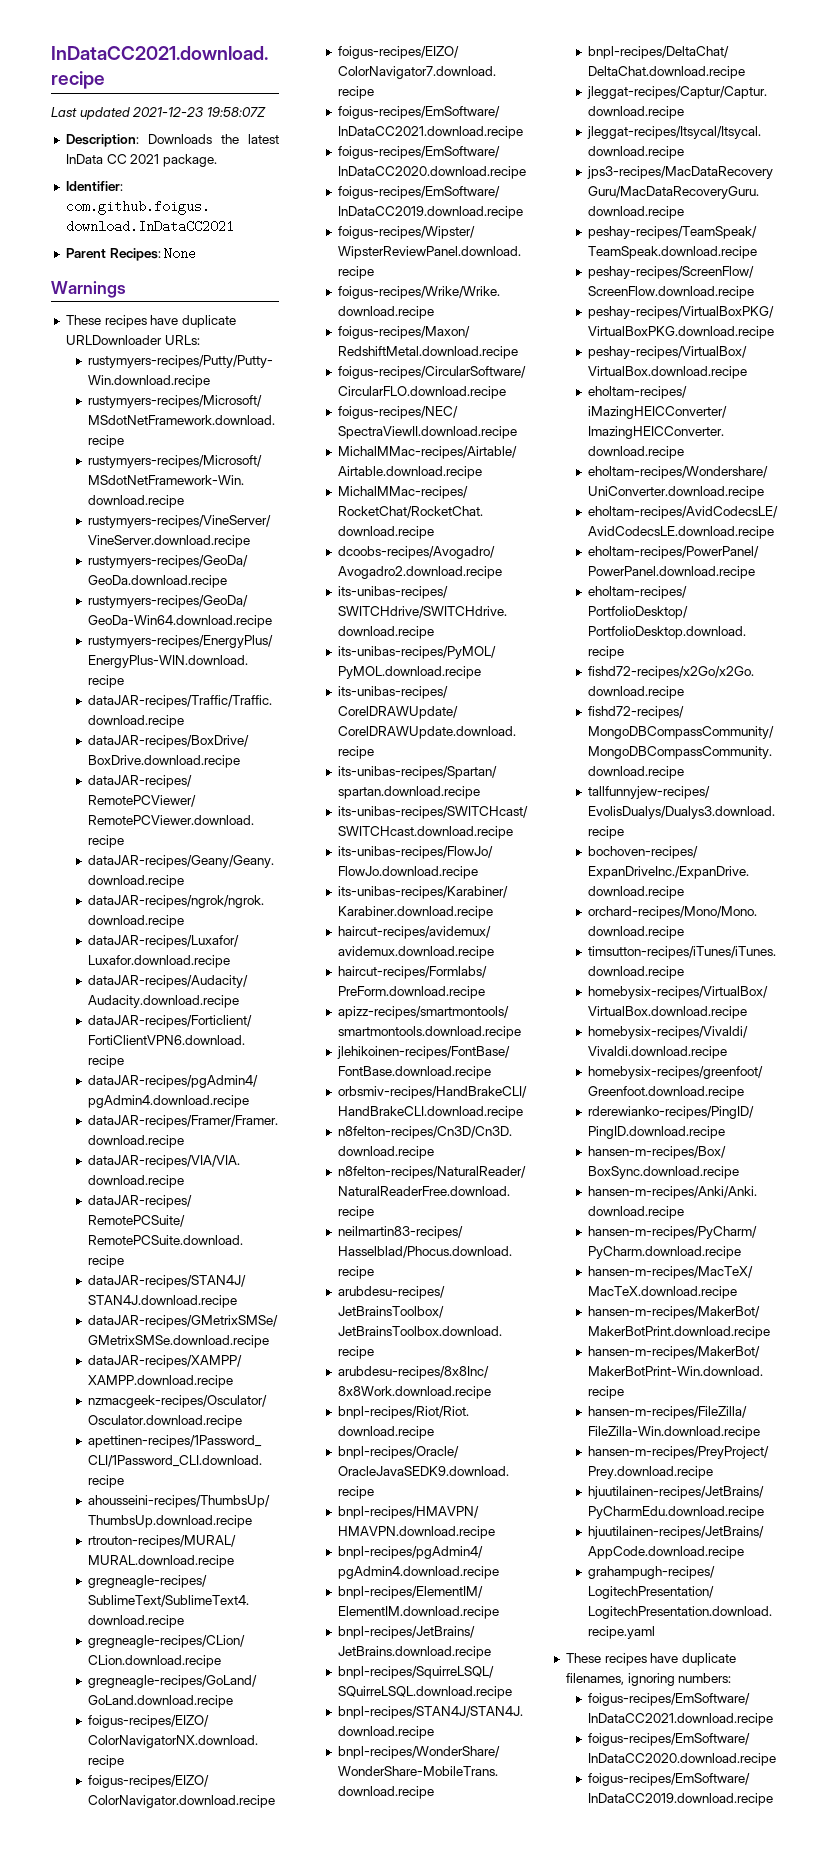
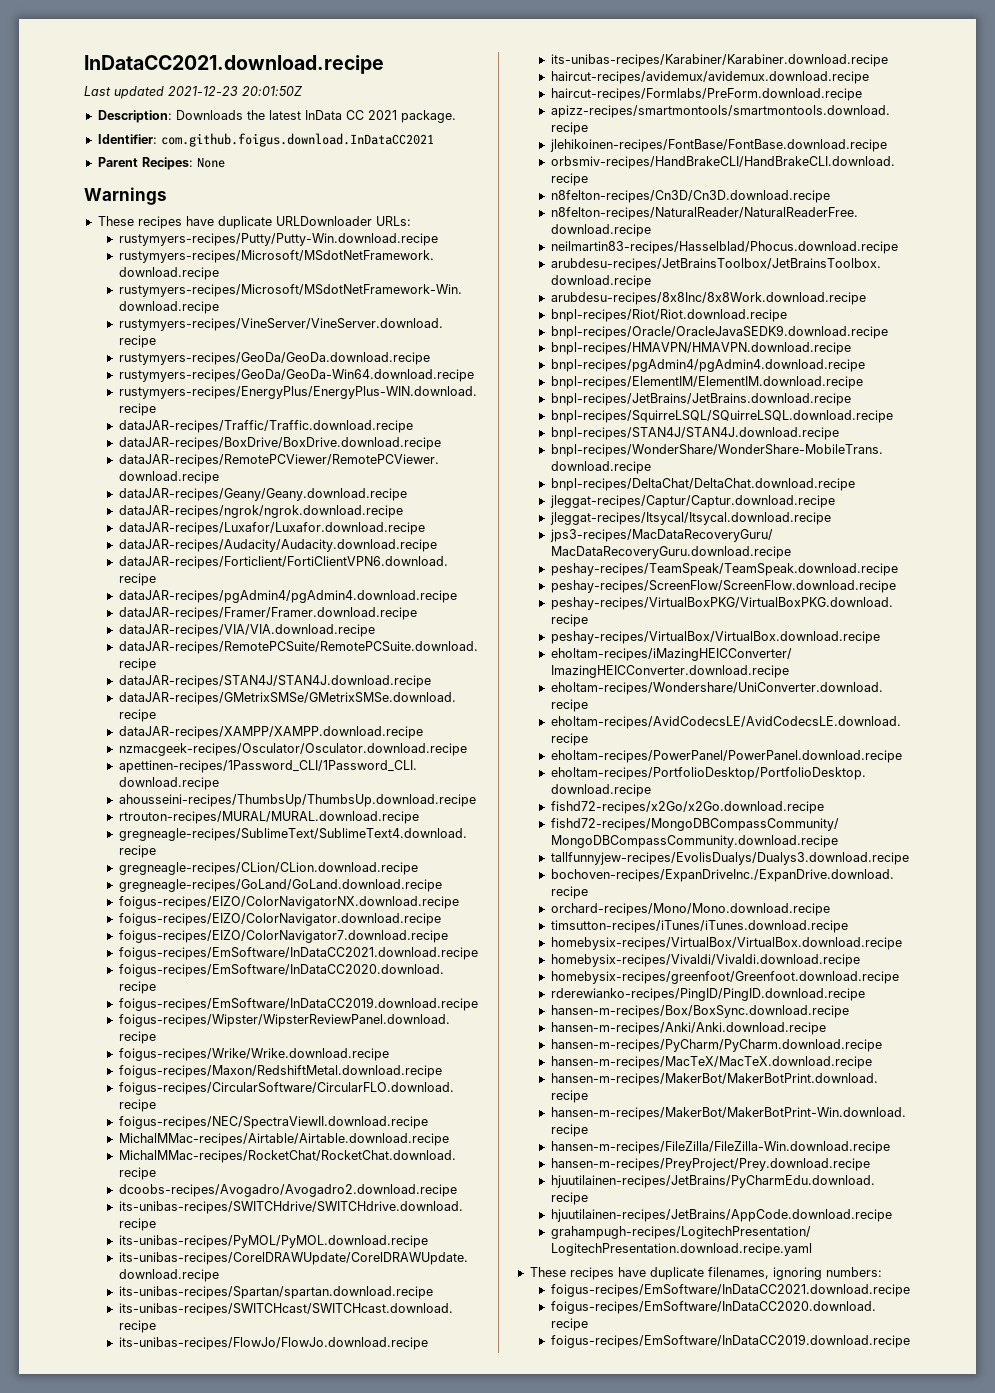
[206,107,266,117] 19:58:07Z -> [242,86,303,96] 20:01:50Z

